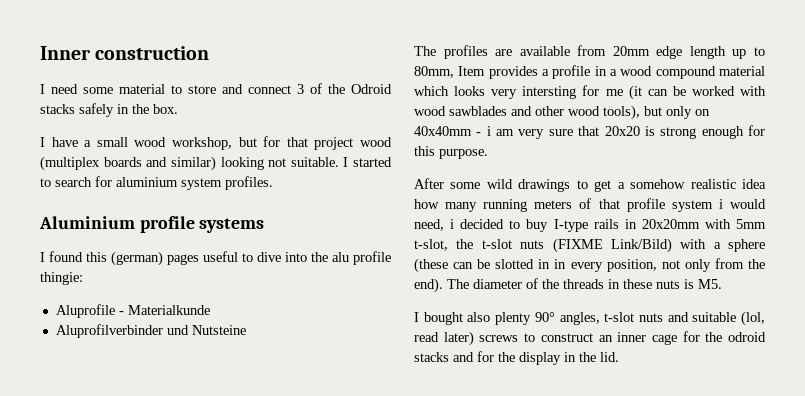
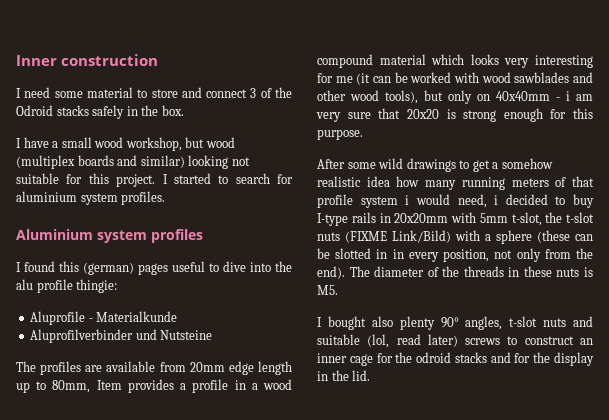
[263,136,354,150] for that project -> (205, 142) none
[290,157,339,167] suitable. -> [16,173,156,187] suitable for this project.
[139,216,265,233] profile systems -> [97,229,203,243] system profiles
[522,86,577,99] intersting -> [535,55,593,68] interesting

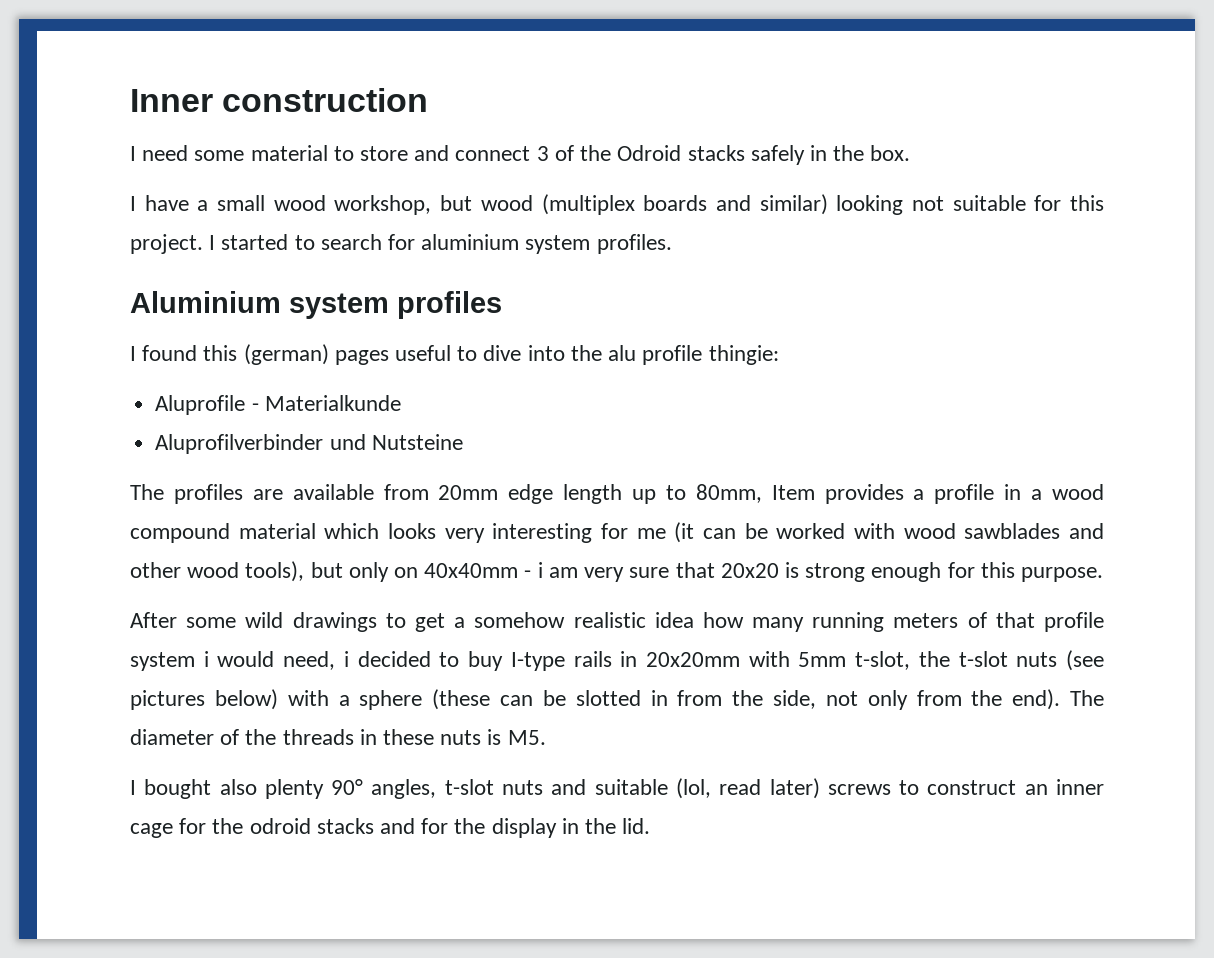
[345,230,451,243] (FIXME Link/Bild) -> [1065,650,1104,671] [130,689,278,710] (see pictures below)
[392,249,490,262] in every position, -> [677,690,816,709] from the side,

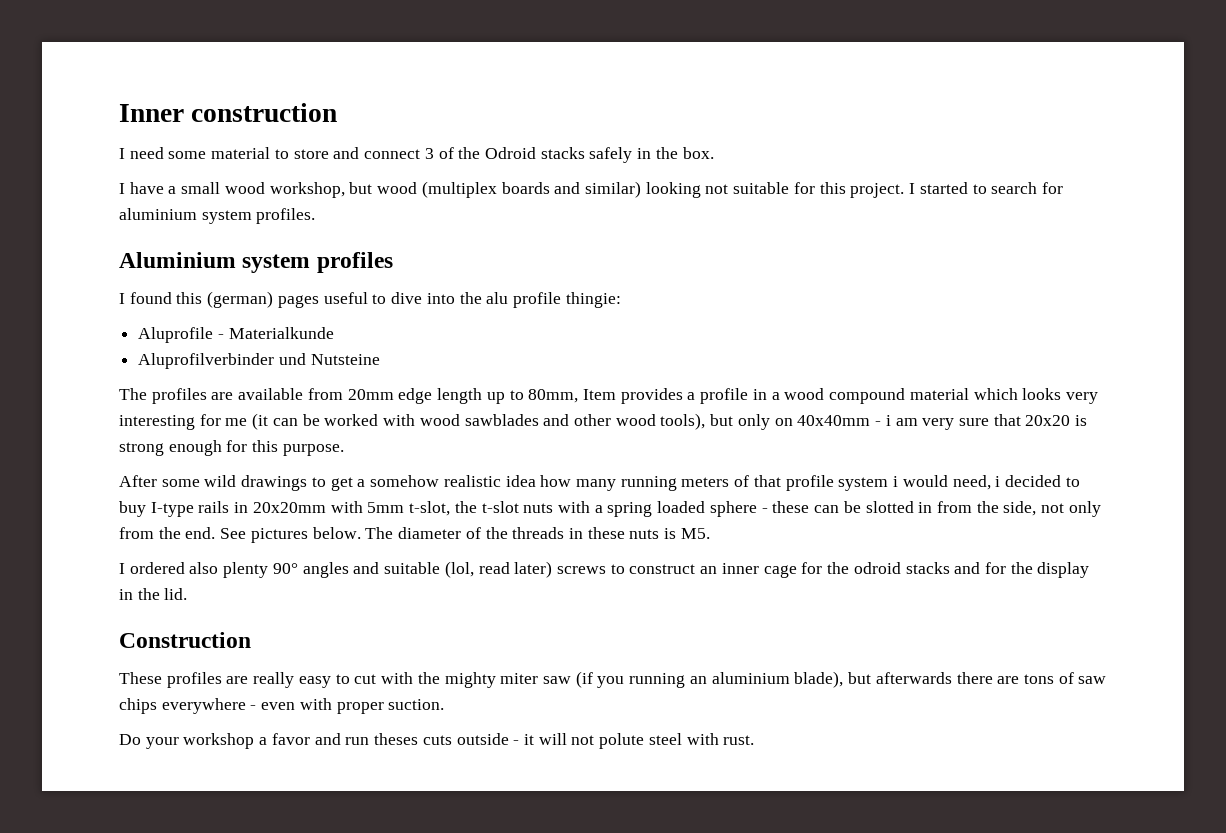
[1065,650,1104,671] [130,689,491,710] (see pictures below) with a sphere (these -> [557,501,810,517] with a spring loaded sphere - these
[1012,689,1061,710] end). -> [185,527,361,543] end. See pictures below.
[144,779,212,799] bought -> [129,562,185,574] ordered
[371,779,544,799] angles, t-slot nuts -> [302,562,349,578] angles
(651, 826) none -> [119,632,251,648] [119,671,1107,688] [119,698,445,714] [119,733,755,749] // Construction // These profiles are really easy to cut with the mighty miter saw (if you running an aluminium blade), but afterwards there are tons of saw chips everywhere - even with proper suction. // Do your workshop a favor and run theses cuts outside - it will not polute steel with rust.

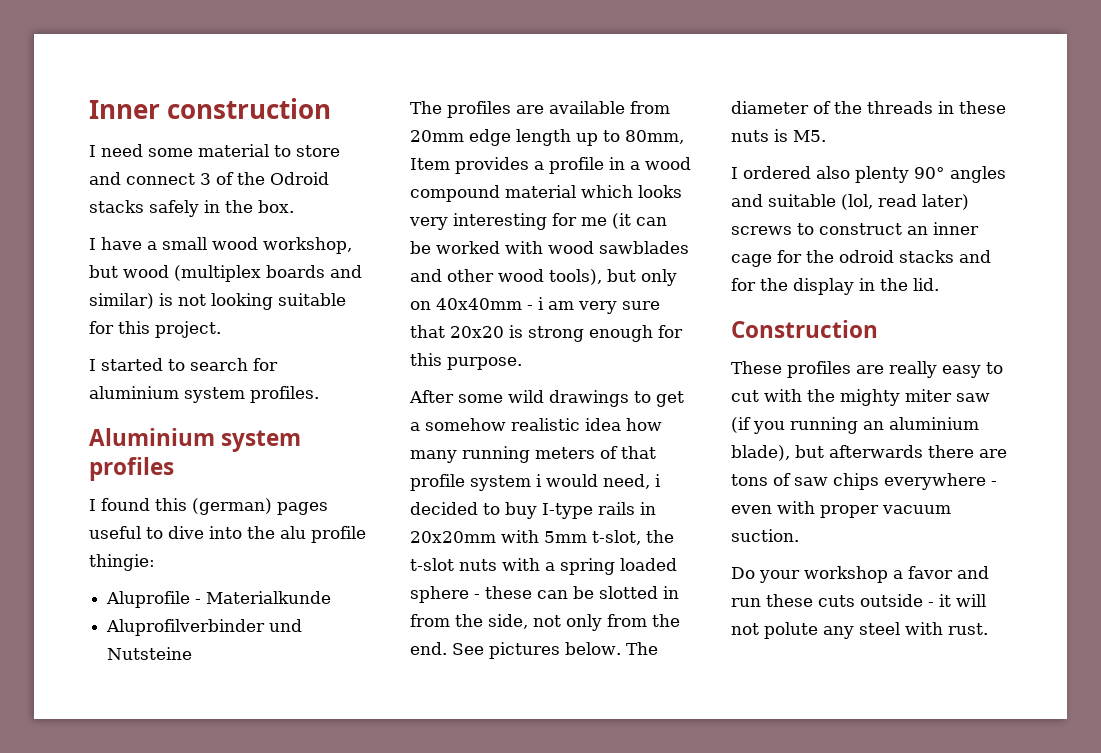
[645,182,729,198] looking not -> [159,293,273,310] is not looking
(905, 190) none -> (221, 329) //
(384, 708) none -> [882,505,951,514] vacuum
[374,733,419,745] theses -> [766,594,813,607] these
(645, 741) none -> [823,626,854,639] any

